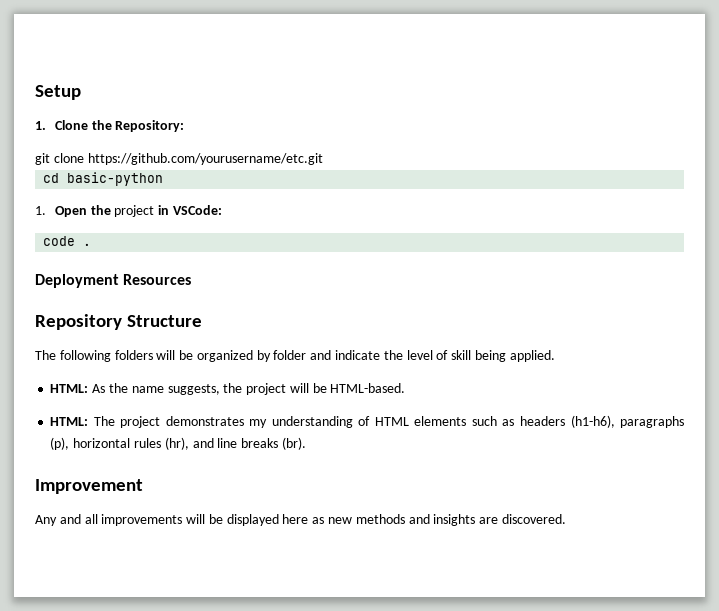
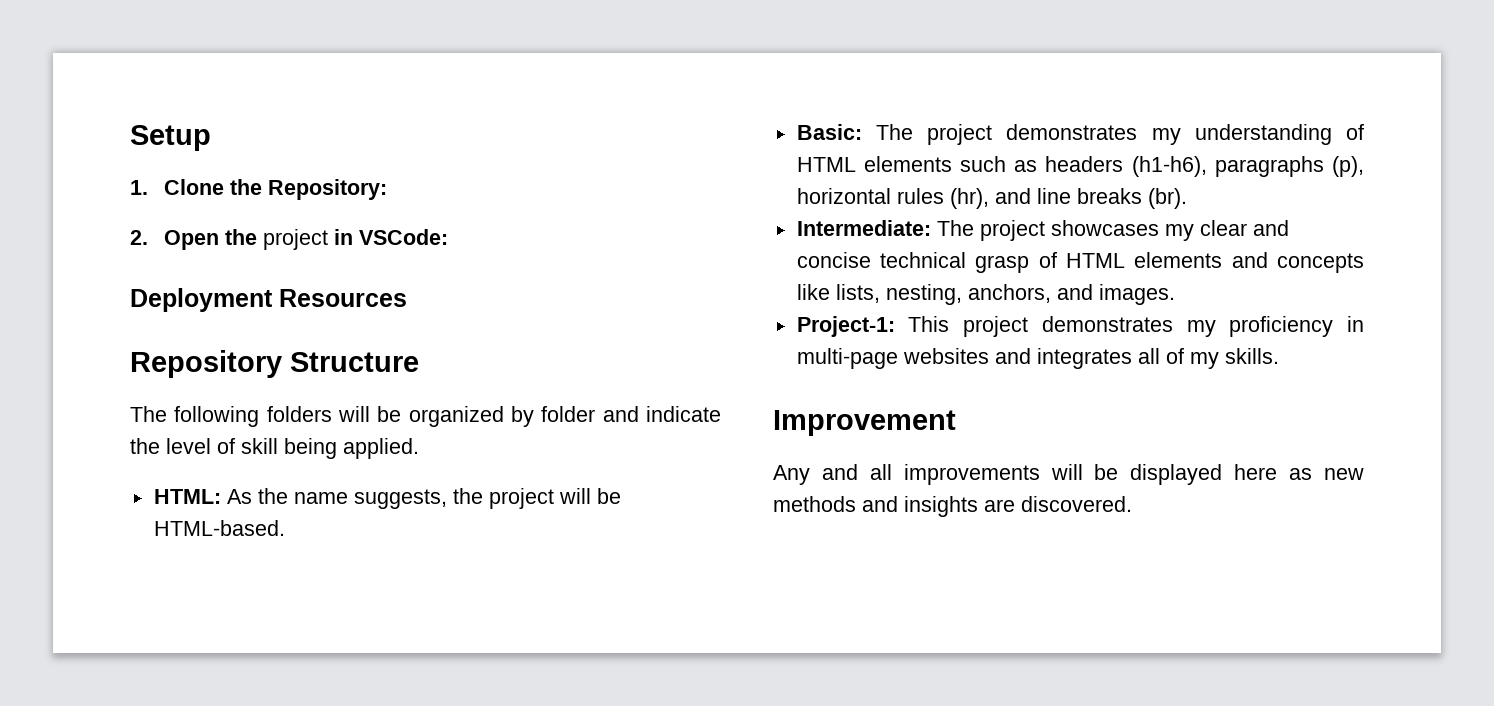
[35,153,323,165] [43,172,164,186] [35,206,46,215] git clone https://github.com/yourusername/etc.git // cd basic-python // 1. -> [130,230,148,245] 2.
[43,236,92,246] // code . -> (448, 237) none
[50,417,89,426] HTML: -> [796,124,862,140] Basic:
(306, 443) none -> [796,220,1289,241] [796,252,1364,273] [796,284,1175,305] [796,316,1364,337] [796,348,1279,369] // Intermediate: The project showcases my clear and concise technical grasp of HTML elements and concepts like lists, nesting, anchors, and images. // Project-1: This project demonstrates my proficiency in multi-page websites and integrates all of my skills.

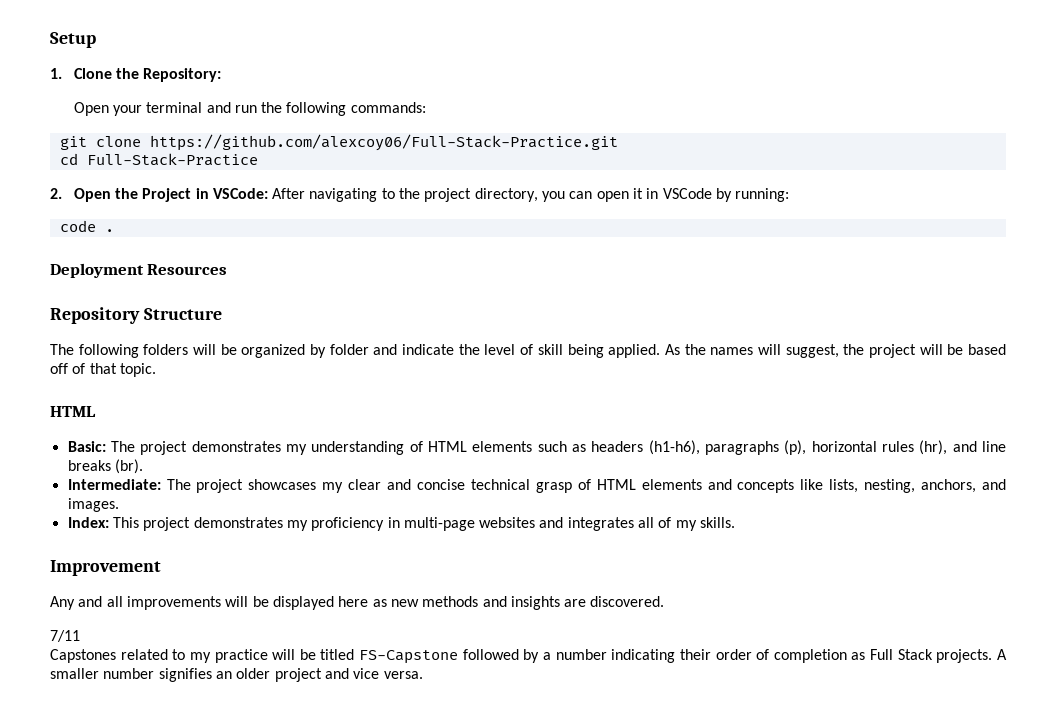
(387, 189) none -> [73,102,426,116] [59,134,618,151] [59,153,258,166] // Open your terminal and run the following commands: // git clone https://github.com/alexcoy06/Full-Stack-Practice.git // cd Full-Stack-Practice
[262,229,328,250] project -> [142,188,192,202] Project
(448, 237) none -> [272,188,790,202] [59,220,114,232] After navigating to the project directory, you can open it in VSCode by running: // code .
[153,489,221,504] // HTML: -> (661, 351) none
[293,489,447,509] name suggests, -> [710,344,839,358] names will suggest,
[153,520,285,536] HTML-based. -> [967,344,1006,355] [50,363,156,377] [50,406,96,417] based off of that topic. // HTML
[796,316,895,337] Project-1: -> [67,517,109,528] Index:
(1132, 504) none -> [50,630,80,642] [50,649,1007,664] [50,668,423,682] // 7/11 // Capstones related to my practice will be titled FS-Capstone followed by a number indicating their order of completion as Full Stack projects. A smaller number signifies an older project and vice versa.

